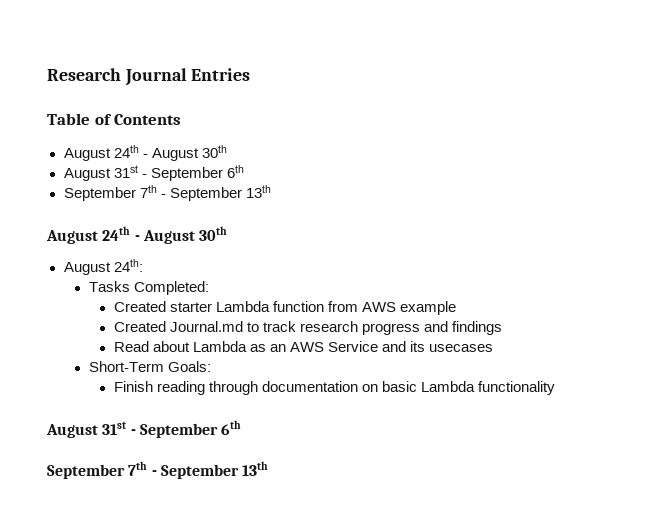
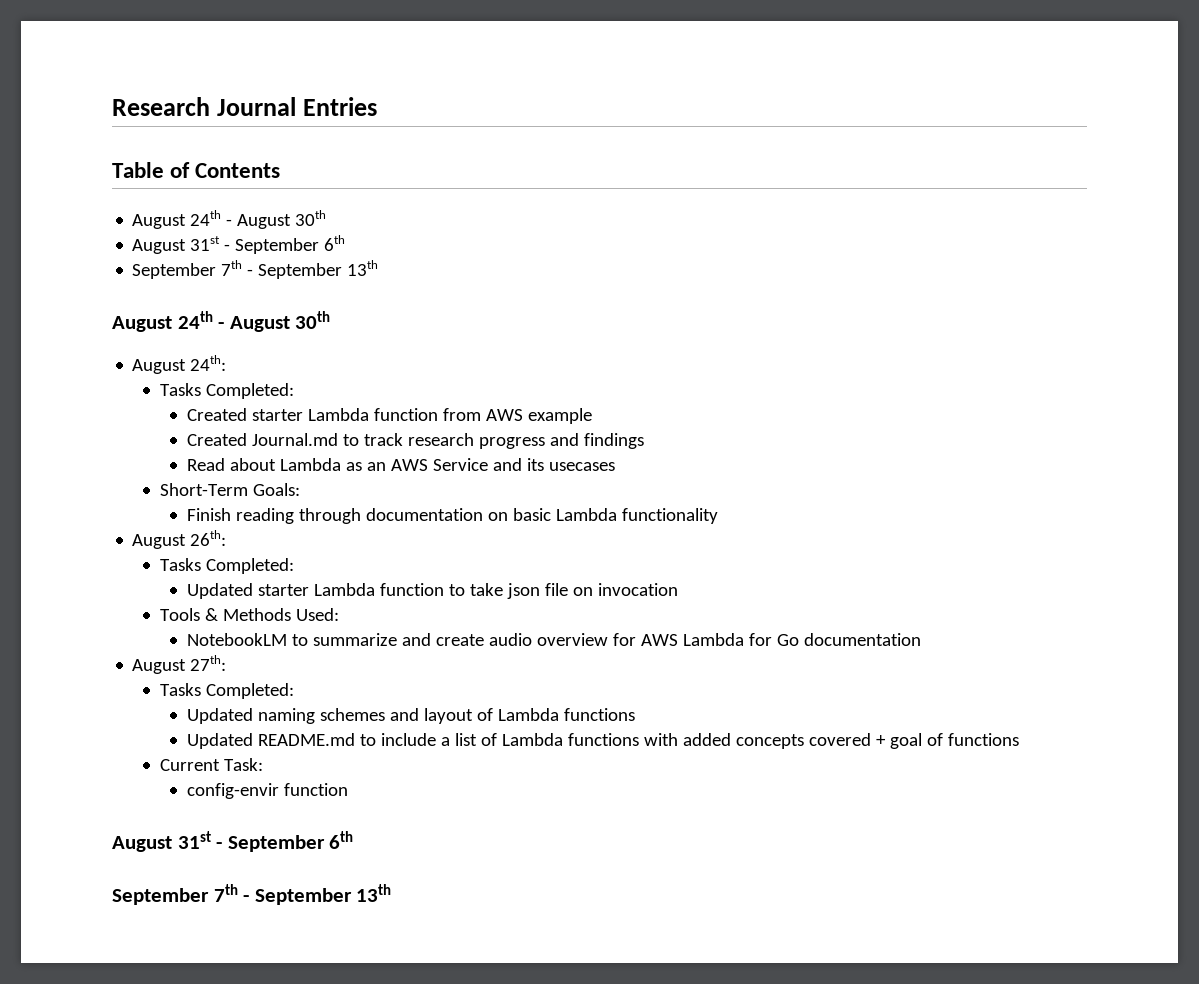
(555, 388) none -> [132,530,227,549] [159,558,294,574] [186,583,678,599] [159,608,339,621] [186,633,921,646] [132,655,227,674] [159,683,294,699] [186,708,635,724] [186,733,1019,749] [159,758,263,771] [186,783,348,799] // August 26th: // Tasks Completed: // Updated starter Lambda function to take json file on invocation // Tools & Methods Used: // NotebookLM to summarize and create audio overview for AWS Lambda for Go documentation // August 27th: // Tasks Completed: // Updated naming schemes and layout of Lambda functions // Updated README.md to include a list of Lambda functions with added concepts covered + goal of functions // Current Task: // config-envir function

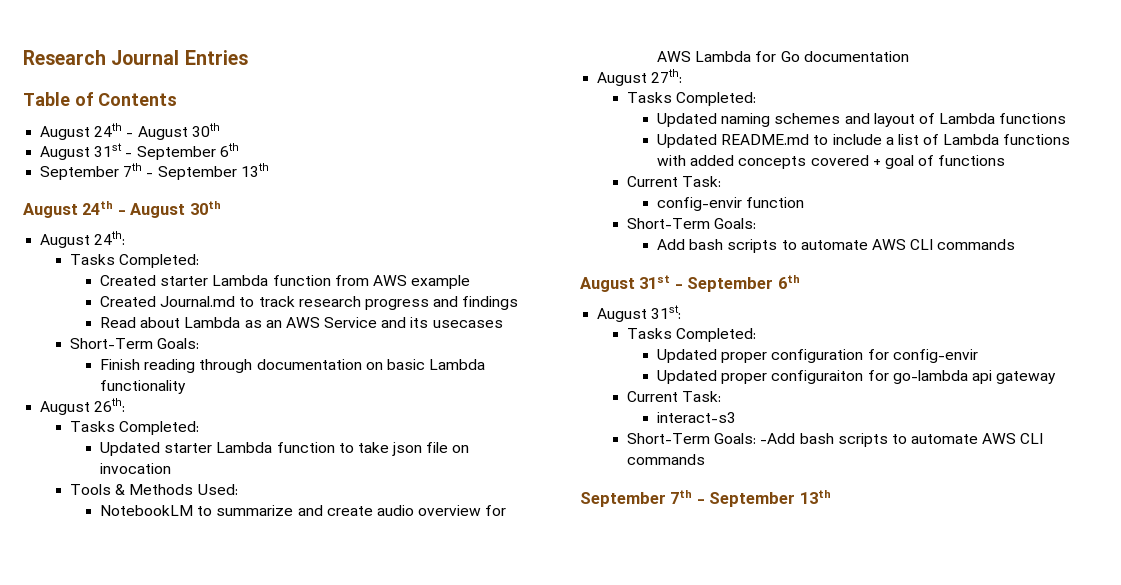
[112,831,354,852] // August 31st - September 6th -> [626,218,757,229] [656,239,1016,253] [580,275,800,292] [597,305,682,322] [626,328,757,342] [656,349,978,363] [656,370,1057,384] [626,391,722,402] [656,412,736,423] [626,433,1044,447] [626,454,705,465] // Short-Term Goals: // Add bash scripts to automate AWS CLI commands // August 31st - September 6th // August 31st: // Tasks Completed: // Updated proper configuration for config-envir // Updated proper configuraiton for go-lambda api gateway // Current Task: // interact-s3 // Short-Term Goals: -Add bash scripts to automate AWS CLI commands

